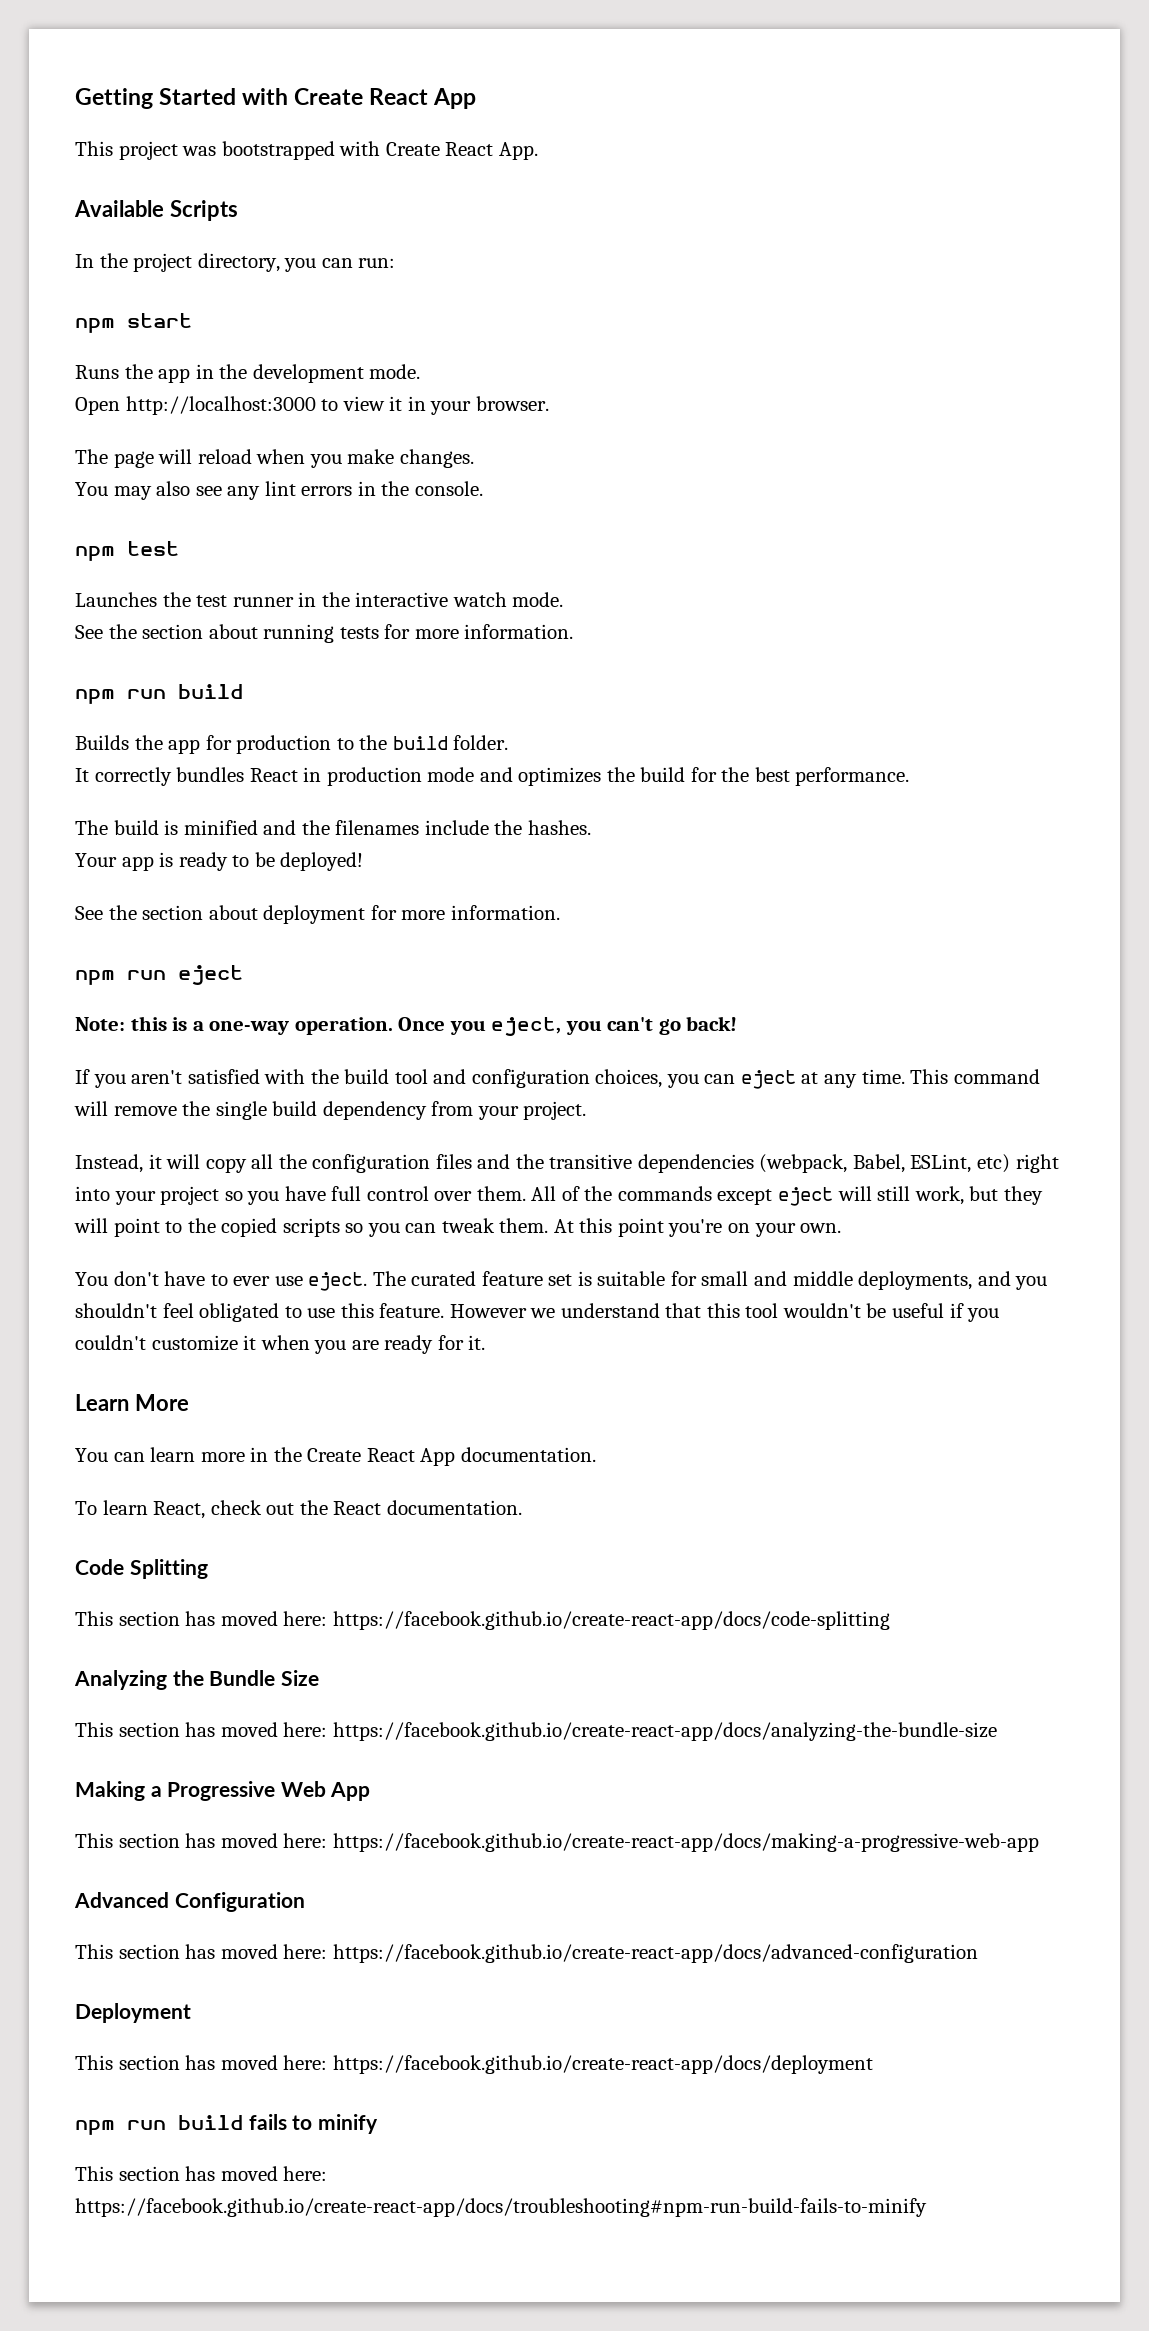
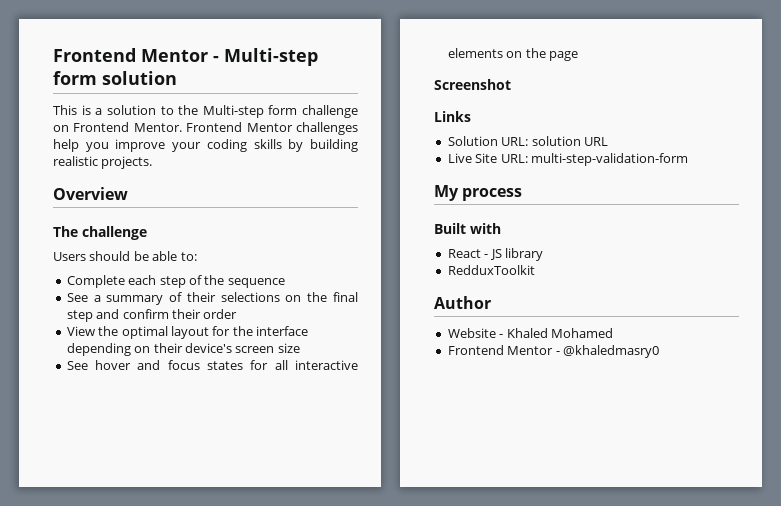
[75,88,477,109] [75,141,538,160] [74,200,238,221] [75,253,396,272] [75,313,192,333] [75,364,421,383] [75,396,549,415] [75,449,474,468] [75,481,483,500] [75,541,179,561] [75,592,564,607] [75,624,574,643] [75,684,243,704] [75,735,509,754] [75,767,910,786] [75,820,591,835] [75,852,364,871] [75,905,560,924] [75,965,243,985] [75,1016,738,1036] [75,1069,1040,1089] [74,1101,587,1120] [75,1154,1059,1173] [75,1186,1043,1206] [74,1218,842,1237] [75,1271,1048,1291] [75,1303,1000,1322] [75,1335,486,1354] [75,1394,189,1411] [75,1447,596,1466] [75,1500,522,1519] [75,1559,208,1579] [75,1611,890,1630] [74,1670,319,1690] [75,1722,997,1741] [75,1781,371,1801] [75,1833,1039,1852] [74,1892,305,1912] [75,1944,978,1963] [75,2003,191,2023] [75,2055,873,2074] [75,2114,378,2135] [75,2166,328,2181] [75,2198,927,2217] Getting Started with Create React App // This project was bootstrapped with Create React App. // Available Scripts // In the project directory, you can run: // npm start // Runs the app in the development mode. // Open http://localhost:3000 to view it in your browser. // The page will reload when you make changes. // You may also see any lint errors in the console. // npm test // Launches the test runner in the interactive watch mode. // See the section about running tests for more information. // npm run build // Builds the app for production to the build folder. // It correctly bundles React in production mode and optimizes the build for the best performance. // The build is minified and the filenames include the hashes. // Your app is ready to be deployed! // See the section about deployment for more information. // npm run eject // Note: this is a one-way operation. Once you eject, you can't go back! // If you aren't satisfied with the build tool and configuration choices, you can eject at any time. This command will remove the single build dependency from your project. // Instead, it will copy all the configuration files and the transitive dependencies (webpack, Babel, ESLint, etc) right into your project so you have full control over them. All of the commands except eject will still work, but they will point to the copied scripts so you can tweak them. At this point you're on your own. // You don't have to ever use eject. The curated feature set is suitable for small and middle deployments, and you shouldn't feel obligated to use this feature. However we understand that this tool wouldn't be useful if you couldn't customize it when you are ready for it. // Learn More // You can learn more in the Create React App documentation. // To learn React, check out the React documentation. // Code Splitting // This section has moved here: https://facebook.github.io/create-react-app/docs/code-splitting // Analyzing the Bundle Size // This section has moved here: https://facebook.github.io/create-react-app/docs/analyzing-the-bundle-size // Making a Progressive Web App // This section has moved here: https://facebook.github.io/create-react-app/docs/making-a-progressive-web-app // Advanced Configuration // This section has moved here: https://facebook.github.io/create-react-app/docs/advanced-configuration // Deployment // This section has moved here: https://facebook.github.io/create-react-app/docs/deployment // npm run build fails to minify // This section has moved here: https://facebook.github.io/create-react-app/docs/troubleshooting#npm-run-build-fails-to-minify -> [53,48,318,66] [53,71,177,85] [53,105,358,118] [53,122,358,135] [53,139,358,152] [53,156,153,169] [53,187,128,200] [53,226,147,240] [53,251,197,261] [66,275,285,288] [66,292,358,305] [66,309,238,322] [66,326,308,339] [66,343,300,356] [66,360,359,370] [447,48,578,61] [434,79,511,90] [434,111,471,122] [447,136,608,146] [447,153,688,166] [434,185,523,201] [434,223,501,234] [447,248,543,261] [447,265,535,275] [434,296,491,309] [447,328,613,338] [447,345,659,358] Frontend Mentor - Multi-step form solution // This is a solution to the Multi-step form challenge on Frontend Mentor. Frontend Mentor challenges help you improve your coding skills by building realistic projects. // Overview // The challenge // Users should be able to: // Complete each step of the sequence // See a summary of their selections on the final step and confirm their order // View the optimal layout for the interface depending on their device's screen size // See hover and focus states for all interactive elements on the page // Screenshot // Links // Solution URL: solution URL // Live Site URL: multi-step-validation-form // My process // Built with // React - JS library // RedduxToolkit // Author // Website - Khaled Mohamed // Frontend Mentor - @khaledmasry0

